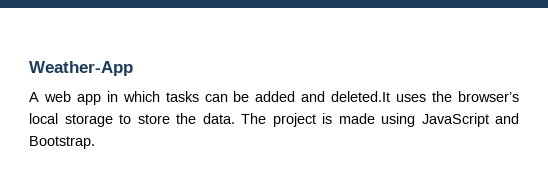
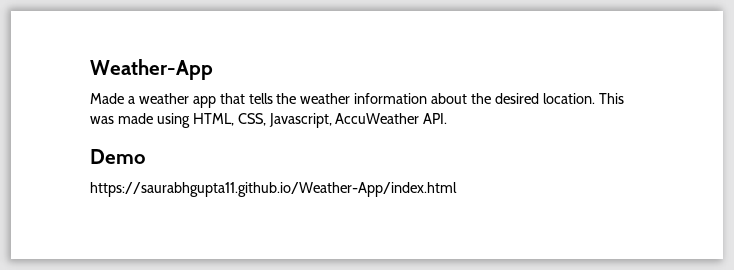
[29,91,519,105] [29,113,519,127] [29,136,95,149] A web app in which tasks can be added and deleted.It uses the browser’s local storage to store the data. The project is made using JavaScript and Bootstrap. -> [90,93,624,108] [90,113,448,128] [90,149,146,164] [90,182,457,197] Made a weather app that tells the weather information about the desired location. This was made using HTML, CSS, Javascript, AccuWeather API. // Demo // https://saurabhgupta11.github.io/Weather-App/index.html

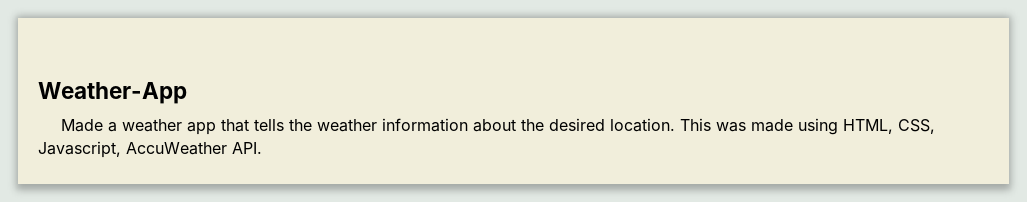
[90,149,146,164] [90,182,457,197] // Demo // https://saurabhgupta11.github.io/Weather-App/index.html -> (262, 148) none

